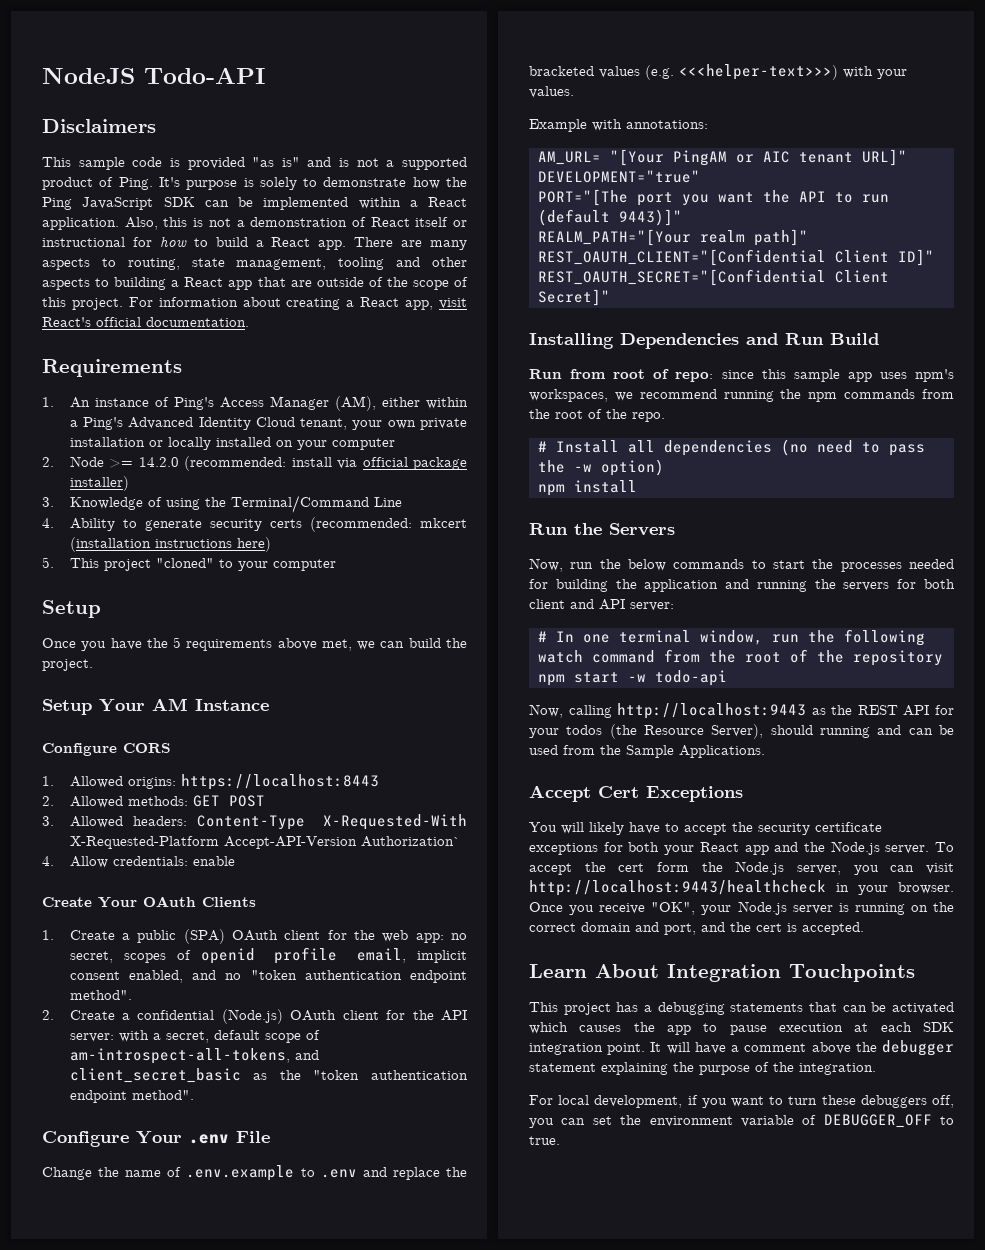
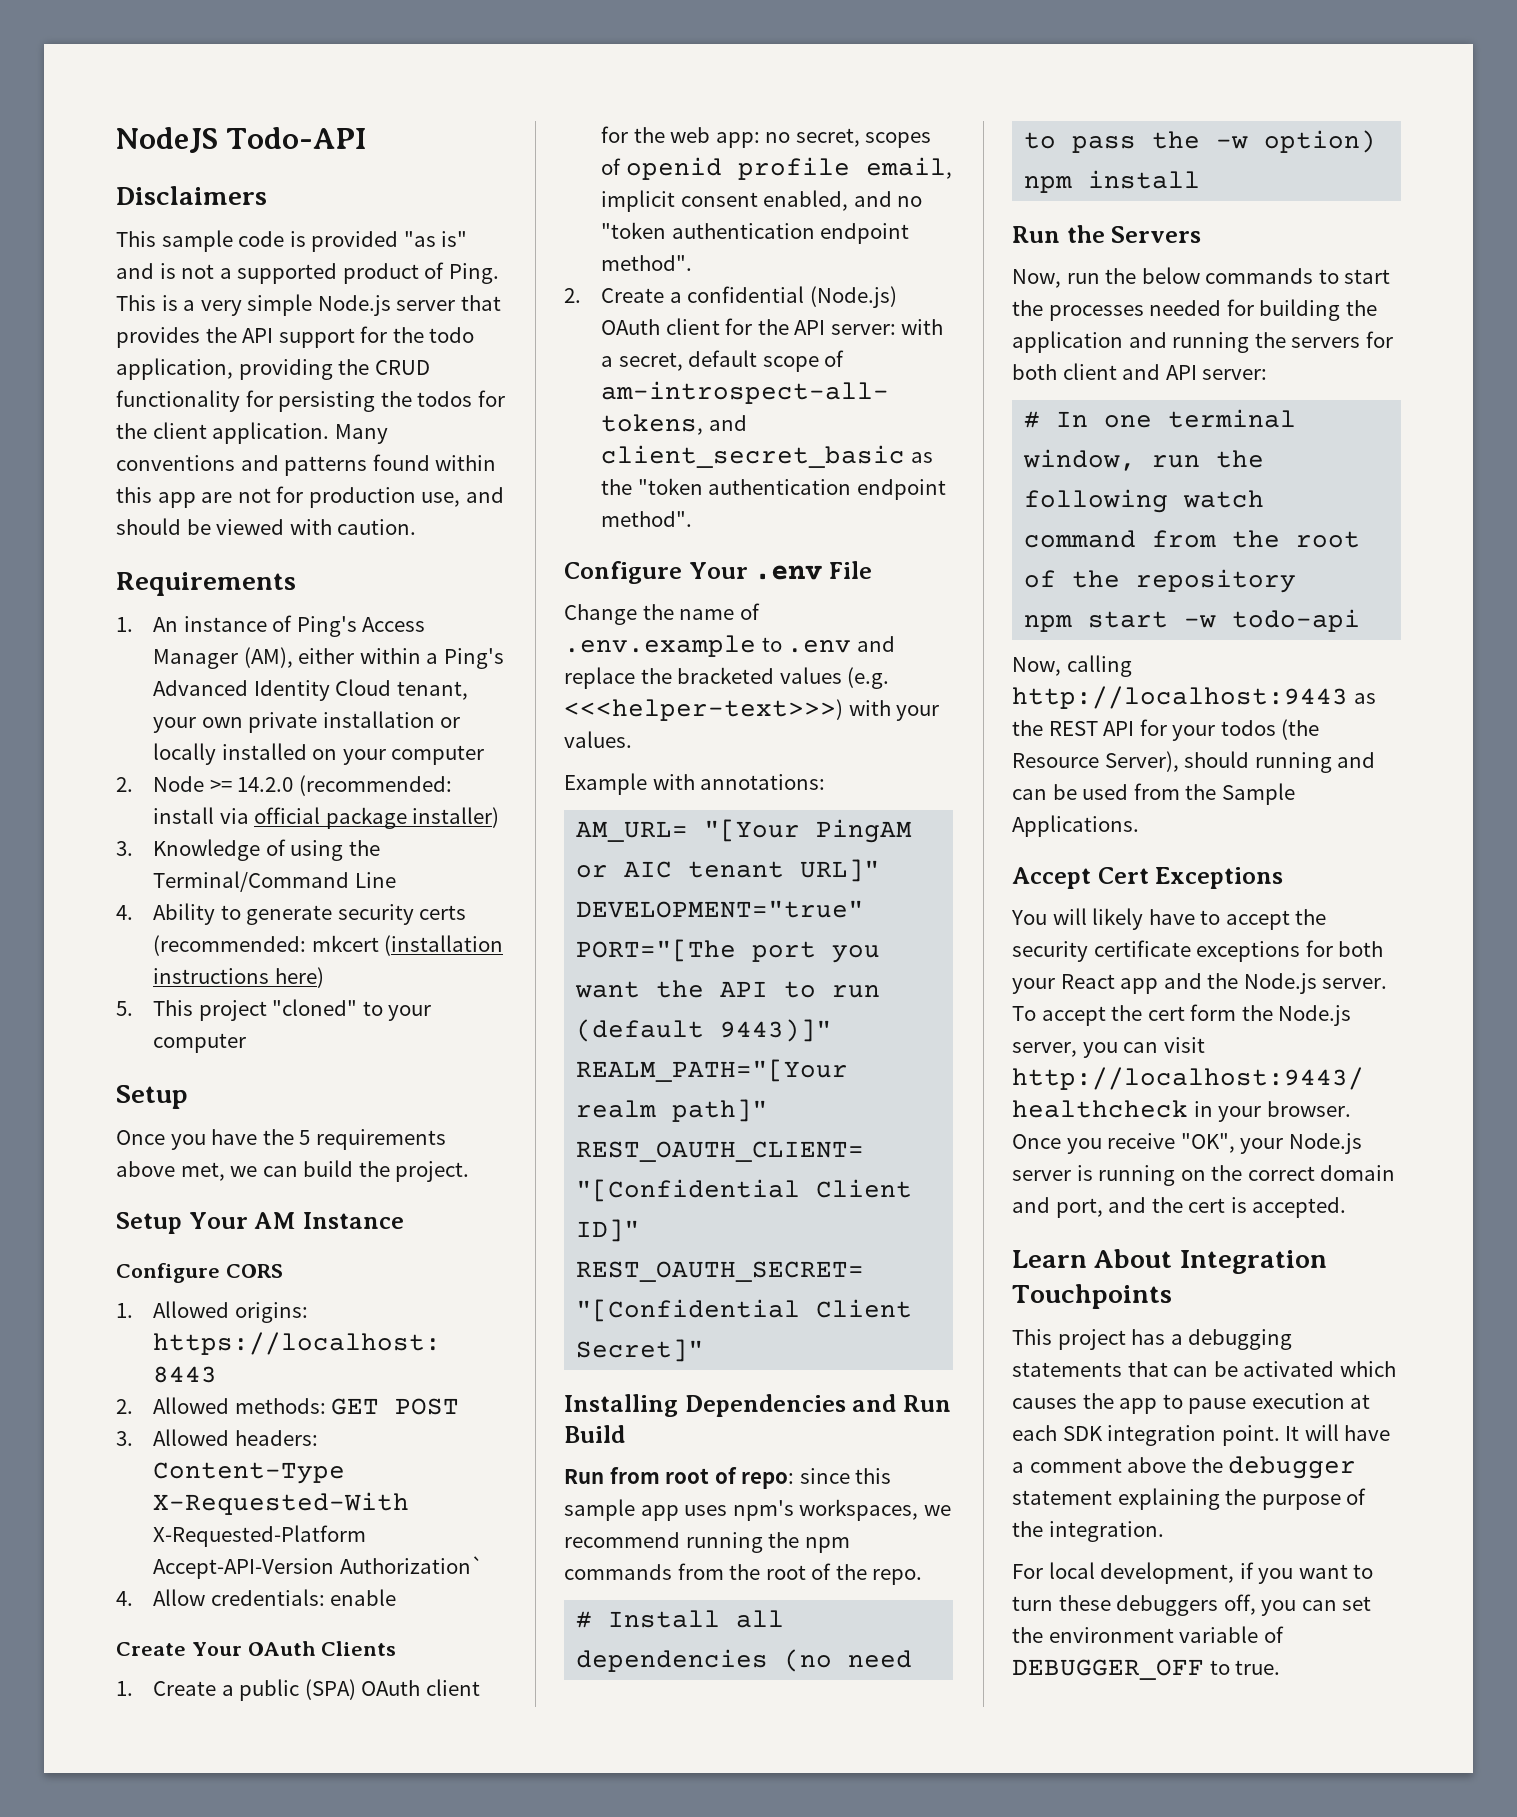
[158,177,468,190] [42,197,467,210] [42,217,467,230] [42,236,467,250] [42,257,467,270] [42,277,468,290] [42,297,468,310] [42,317,249,327] It's purpose is solely to demonstrate how the Ping JavaScript SDK can be implemented within a React application. Also, this is not a demonstration of React itself or instructional for how to build a React app. There are many aspects to routing, state management, tooling and other aspects to building a React app that are outside of the scope of this project. For information about creating a React app, visit React's official documentation. -> [116,294,501,316] [116,326,475,348] [116,358,430,380] [116,390,505,412] [116,422,388,444] [116,454,497,476] [116,486,504,508] [116,518,417,535] This is a very simple Node.js server that provides the API support for the todo application, providing the CRUD functionality for persisting the todos for the client application. Many conventions and patterns found within this app are not for production use, and should be viewed with caution.

